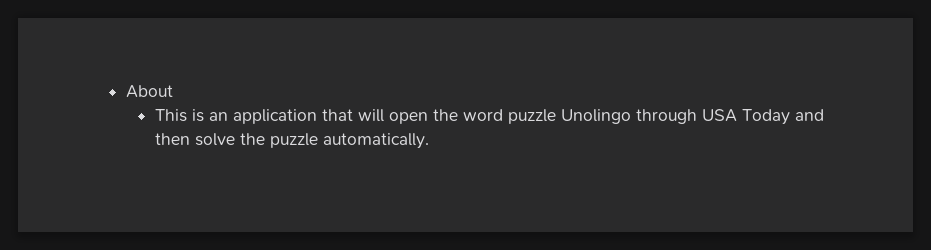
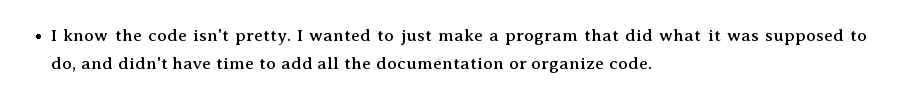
[126,85,174,98] [154,109,824,125] [154,133,429,149] About // This is an application that will open the word puzzle Unolingo through USA Today and then solve the puzzle automatically. -> [51,29,868,45] [51,57,652,73] I know the code isn't pretty. I wanted to just make a program that did what it was supposed to do, and didn't have time to add all the documentation or organize code.

